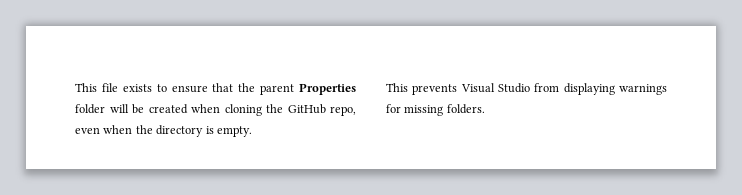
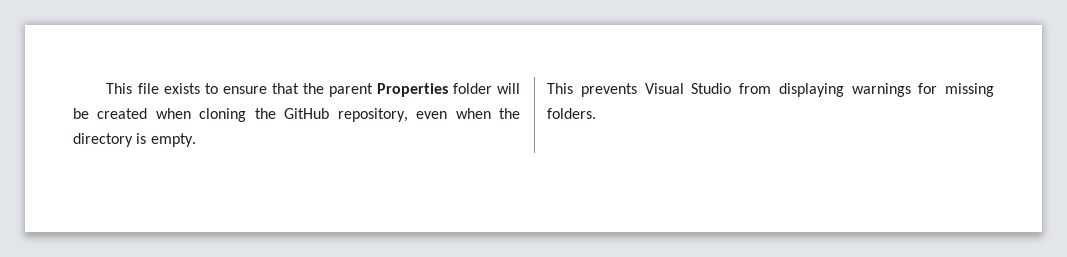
[330,106,356,116] repo, -> [337,108,408,122] repository,

